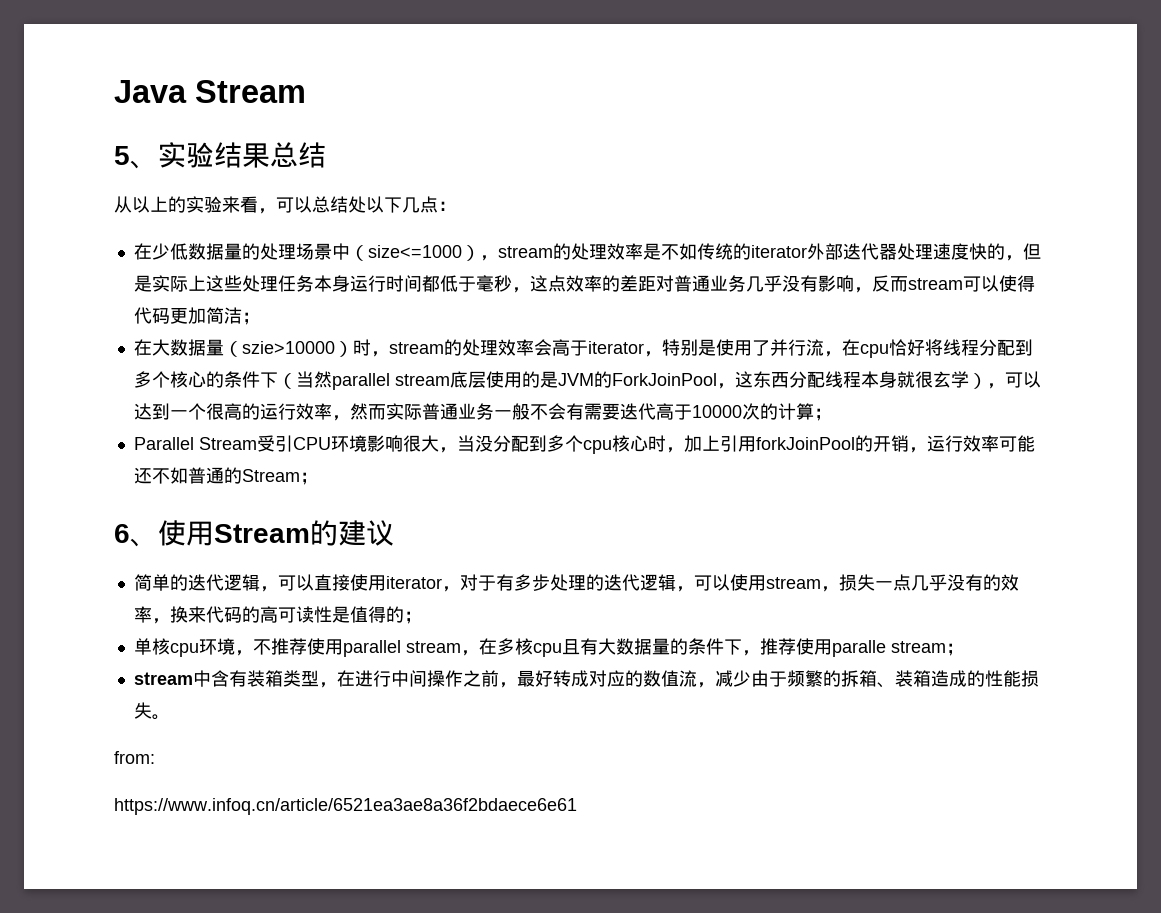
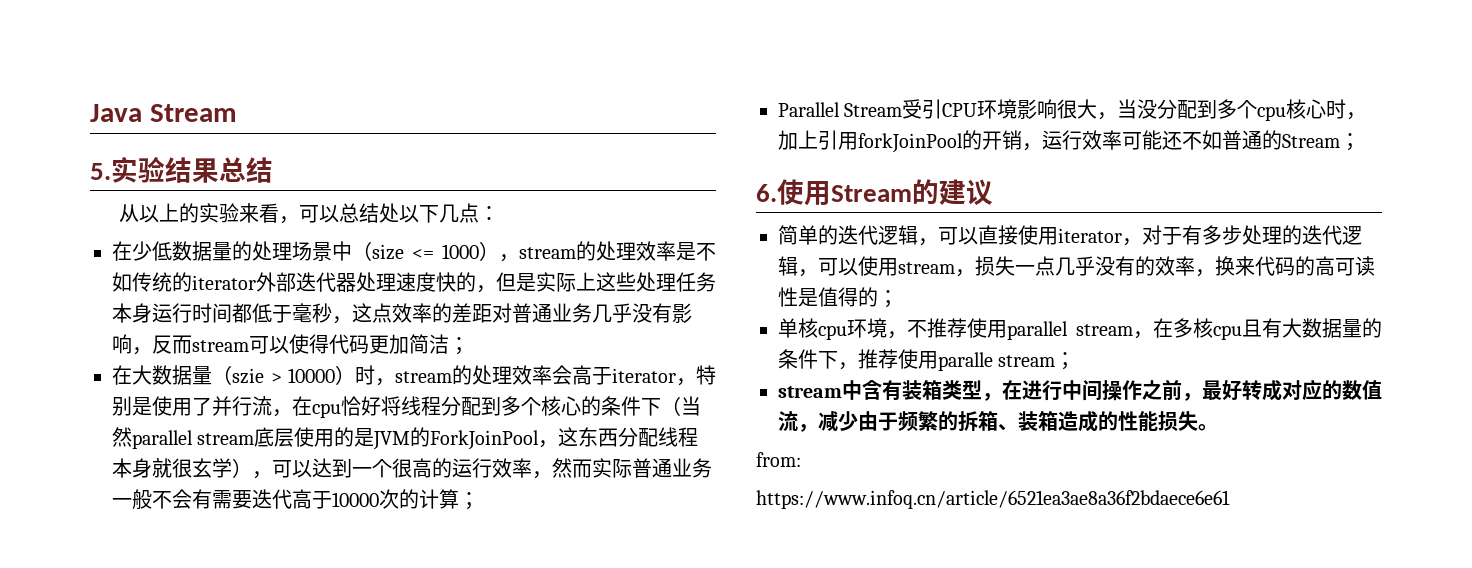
[114,146,158,169] 5、 -> [90,163,111,180] 5.
[367,245,462,258] size<=1000 -> [372,244,479,260] size <= 1000
[241,341,335,354] szie>10000 -> [232,368,336,384] szie > 10000
[114,524,158,547] 6、 -> [756,184,777,202] 6.

